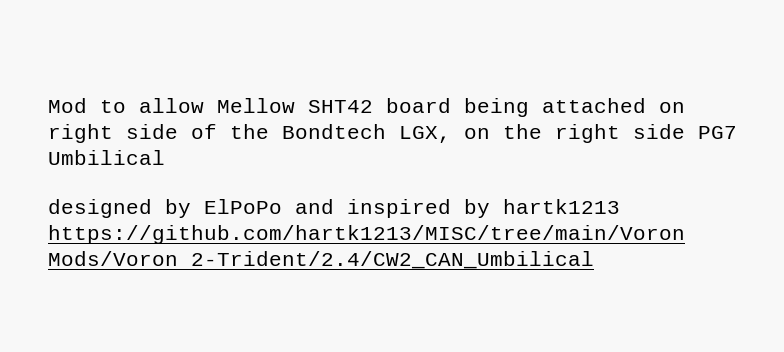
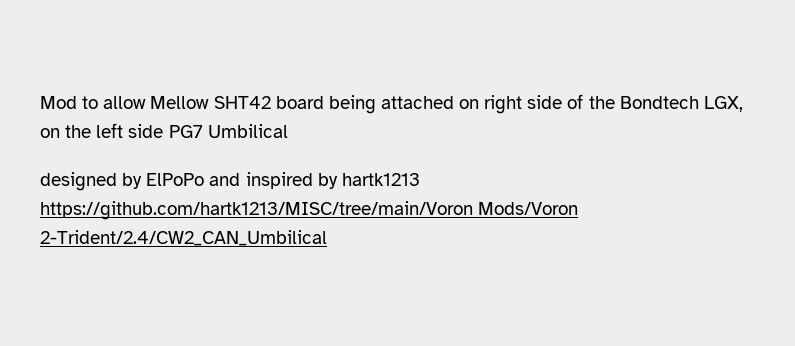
[555,124,620,143] right -> [96,123,124,138] left

